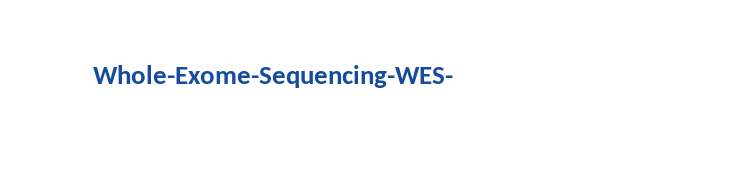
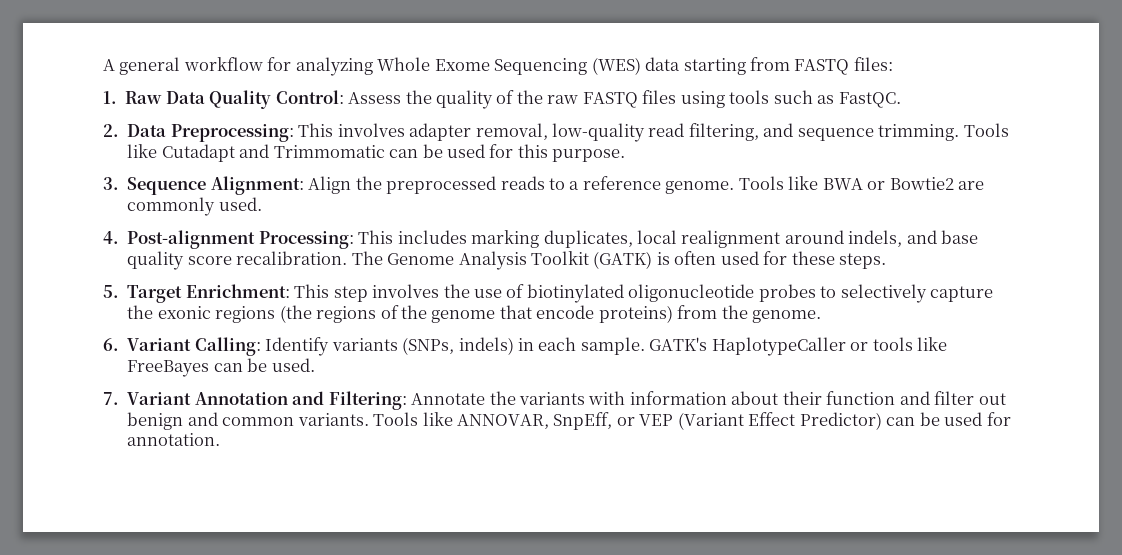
[93,65,453,88] Whole-Exome-Sequencing-WES- -> [103,57,893,76] [103,90,901,109] [103,123,1009,142] [127,144,626,162] [103,176,985,195] [127,197,262,216] [103,230,979,249] [127,251,887,270] [103,284,994,303] [127,305,822,323] [103,337,948,356] [127,358,315,377] [103,391,1006,410] [127,412,1011,430] [127,433,221,446] A general workflow for analyzing Whole Exome Sequencing (WES) data starting from FASTQ files: // 1. Raw Data Quality Control: Assess the quality of the raw FASTQ files using tools such as FastQC. // 2. Data Preprocessing: This involves adapter removal, low-quality read filtering, and sequence trimming. Tools like Cutadapt and Trimmomatic can be used for this purpose. // 3. Sequence Alignment: Align the preprocessed reads to a reference genome. Tools like BWA or Bowtie2 are commonly used. // 4. Post-alignment Processing: This includes marking duplicates, local realignment around indels, and base quality score recalibration. The Genome Analysis Toolkit (GATK) is often used for these steps. // 5. Target Enrichment: This step involves the use of biotinylated oligonucleotide probes to selectively capture the exonic regions (the regions of the genome that encode proteins) from the genome. // 6. Variant Calling: Identify variants (SNPs, indels) in each sample. GATK's HaplotypeCaller or tools like FreeBayes can be used. // 7. Variant Annotation and Filtering: Annotate the variants with information about their function and filter out benign and common variants. Tools like ANNOVAR, SnpEff, or VEP (Variant Effect Predictor) can be used for annotation.

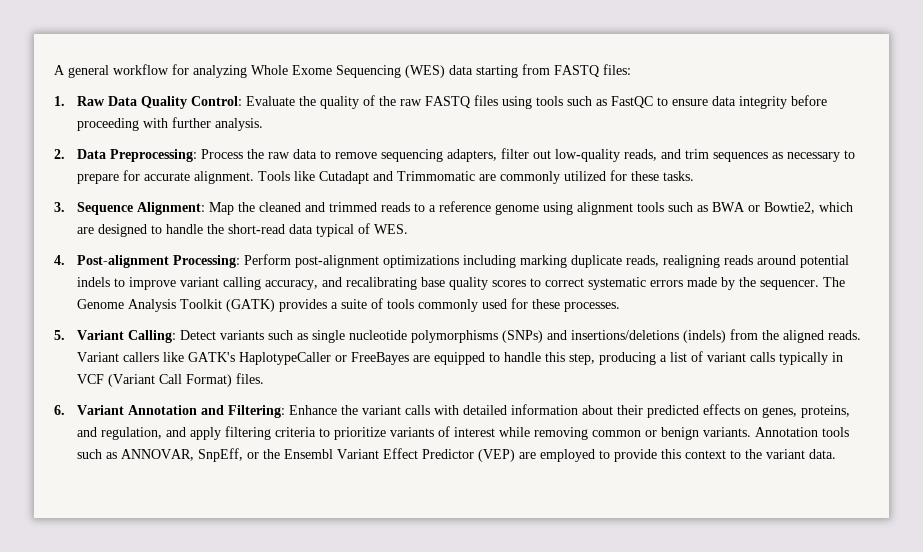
[348,92,402,104] Assess -> [245,96,295,106] Evaluate
[838,92,901,108] [103,123,960,142] FastQC. // 2. Data Preprocessing: This involves adapter removal, low-quality read filtering, and sequence trimming. -> [610,95,827,109] [76,117,263,131] [54,148,855,162] [76,170,254,184] FastQC to ensure data integrity before proceeding with further analysis. // 2. Data Preprocessing: Process the raw data to remove sequencing adapters, filter out low-quality reads, and trim sequences as necessary to prepare for accurate alignment.
[389,144,626,162] [103,176,985,195] [127,197,262,216] [103,230,979,249] [127,251,348,270] can be used for this purpose. // 3. Sequence Alignment: Align the preprocessed reads to a reference genome. Tools like BWA or Bowtie2 are commonly used. // 4. Post-alignment Processing: This includes marking duplicates, local realignment around indels, and base quality score recalibration. -> [478,170,694,184] [54,201,853,215] [76,223,408,237] [54,254,849,268] [76,277,819,290] are commonly utilized for these tasks. // 3. Sequence Alignment: Map the cleaned and trimmed reads to a reference genome using alignment tools such as BWA or Bowtie2, which are designed to handle the short-read data typical of WES. // 4. Post-alignment Processing: Perform post-alignment optimizations including marking duplicate reads, realigning reads around potential indels to improve variant calling accuracy, and recalibrating base quality scores to correct systematic errors made by the sequencer.
[656,251,887,269] [103,284,994,303] [127,305,822,323] [103,337,948,356] [127,358,315,377] [103,391,1006,410] [127,412,1011,430] [127,433,221,446] is often used for these steps. // 5. Target Enrichment: This step involves the use of biotinylated oligonucleotide probes to selectively capture the exonic regions (the regions of the genome that encode proteins) from the genome. // 6. Variant Calling: Identify variants (SNPs, indels) in each sample. GATK's HaplotypeCaller or tools like FreeBayes can be used. // 7. Variant Annotation and Filtering: Annotate the variants with information about their function and filter out benign and common variants. Tools like ANNOVAR, SnpEff, or VEP (Variant Effect Predictor) can be used for annotation. -> [278,298,620,312] [54,329,861,343] [76,351,843,365] [76,373,264,387] [54,404,850,418] [76,426,849,440] [76,448,836,462] provides a suite of tools commonly used for these processes. // 5. Variant Calling: Detect variants such as single nucleotide polymorphisms (SNPs) and insertions/deletions (indels) from the aligned reads. Variant callers like GATK's HaplotypeCaller or FreeBayes are equipped to handle this step, producing a list of variant calls typically in VCF (Variant Call Format) files. // 6. Variant Annotation and Filtering: Enhance the variant calls with detailed information about their predicted effects on genes, proteins, and regulation, and apply filtering criteria to prioritize variants of interest while removing common or benign variants. Annotation tools such as ANNOVAR, SnpEff, or the Ensembl Variant Effect Predictor (VEP) are employed to provide this context to the variant data.

